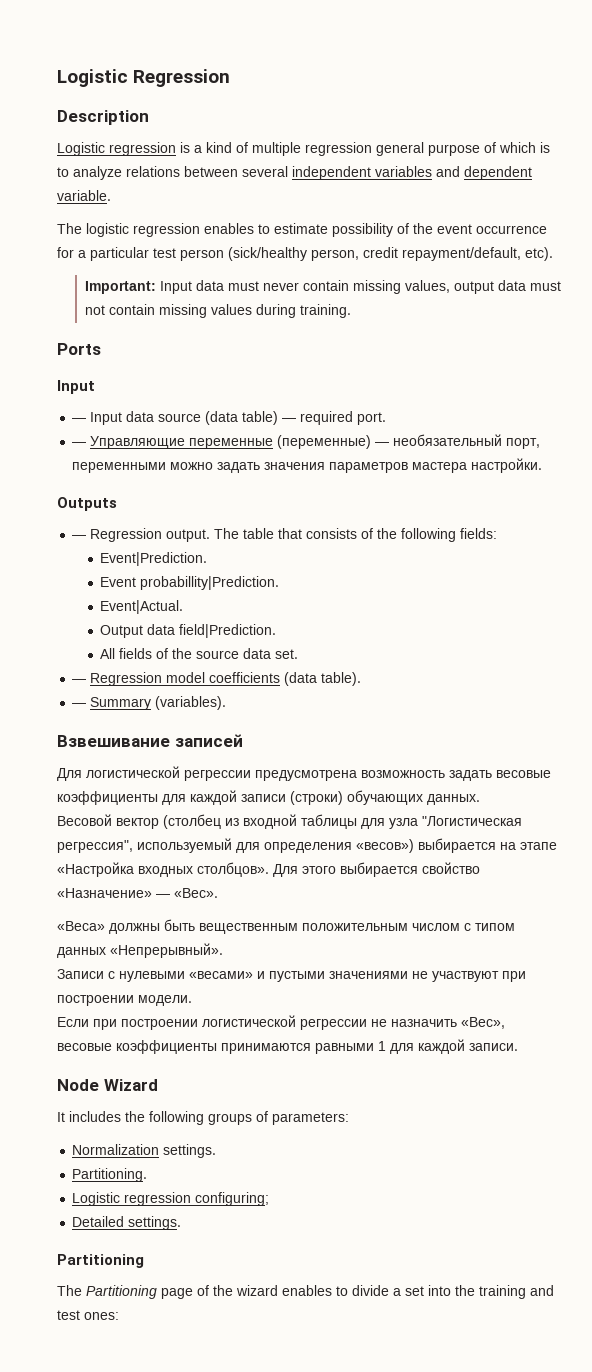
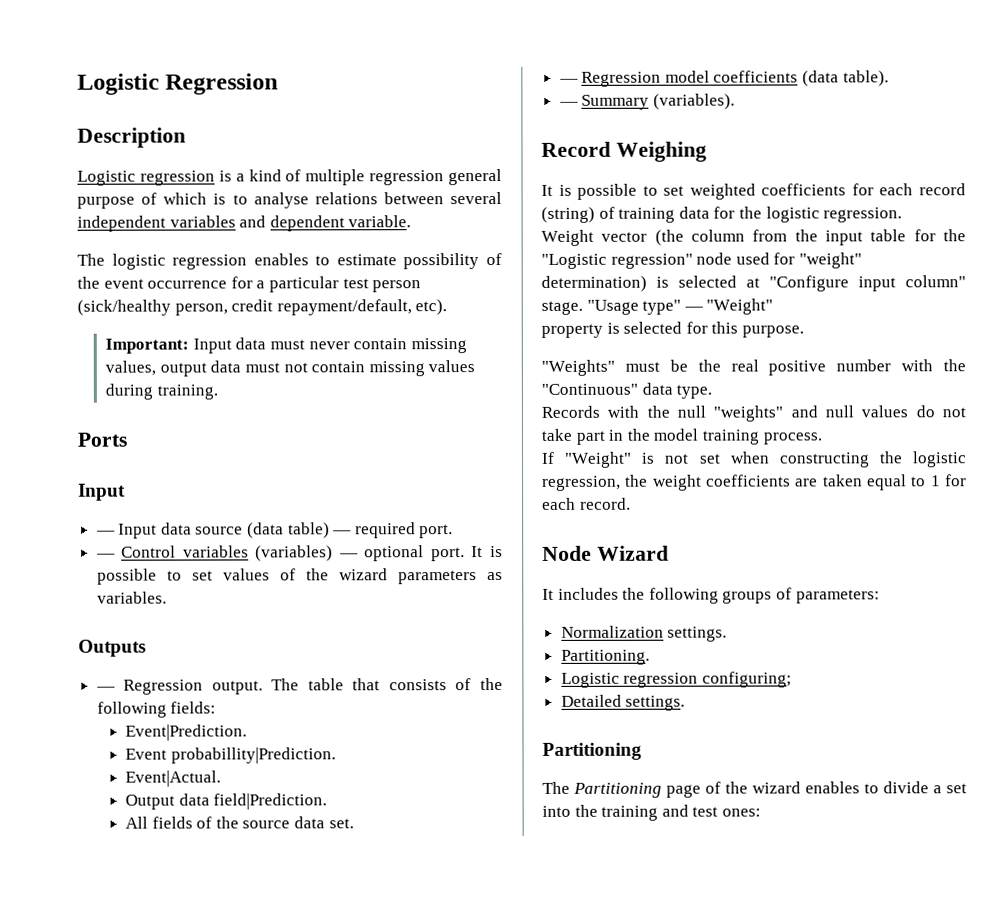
[73,166,122,180] analyze -> [253,192,309,209] analyse
[90,434,541,449] [72,458,543,473] Управляющие переменные (переменные) — необязательный порт, переменными можно задать значения параметров мастера настройки. -> [121,545,504,562] [96,568,503,585] [96,591,167,604] Control variables (variables) — optional port. It is possible to set values of the wizard parameters as variables.
[57,734,243,747] [57,766,551,781] [57,790,480,805] [57,814,522,829] [57,838,557,853] [57,862,480,877] [57,888,218,898] [57,919,515,934] [57,943,223,958] [57,969,526,982] [57,995,192,1006] [57,1015,505,1030] [57,1039,518,1054] Взвешивание записей // Для логистической регрессии предусмотрена возможность задать весовые коэффициенты для каждой записи (строки) обучающих данных. // Весовой вектор (столбец из входной таблицы для узла "Логистическая регрессия", используемый для определения «весов») выбирается на этапе «Настройка входных столбцов». Для этого выбирается свойство «Назначение» — «Вес». // «Веса» должны быть вещественным положительным числом с типом данных «Непрерывный». // Записи с нулевыми «весами» и пустыми значениями не участвуют при построении модели. // Если при построении логистической регрессии не назначить «Вес», весовые коэффициенты принимаются равными 1 для каждой записи. -> [541,141,707,162] [541,183,966,200] [541,206,903,223] [541,229,966,246] [541,252,862,269] [541,275,966,292] [541,298,774,315] [541,321,804,338] [541,359,966,376] [541,382,713,399] [541,405,966,422] [541,428,822,445] [541,451,967,468] [542,474,967,491] [542,497,631,510] Record Weighing // It is possible to set weighted coefficients for each record (string) of training data for the logistic regression. // Weight vector (the column from the input table for the "Logistic regression" node used for "weight" determination) is selected at "Configure input column" stage. "Usage type" — "Weight" // property is selected for this purpose. // "Weights" must be the real positive number with the "Continuous" data type. // Records with the null "weights" and null values do not take part in the model training process. // If "Weight" is not set when constructing the logistic regression, the weight coefficients are taken equal to 1 for each record.

